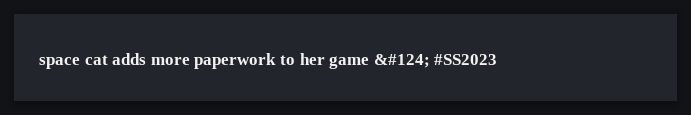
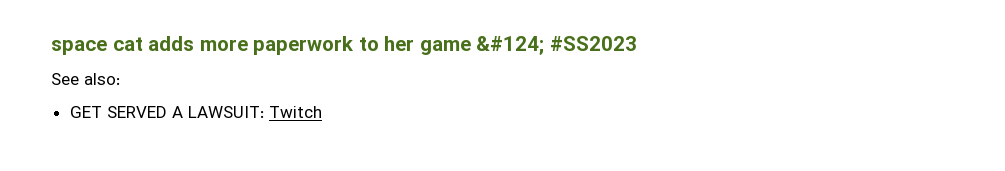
(498, 59) none -> [51,73,120,85] [69,106,322,118] // See also: // GET SERVED A LAWSUIT: Twitch

